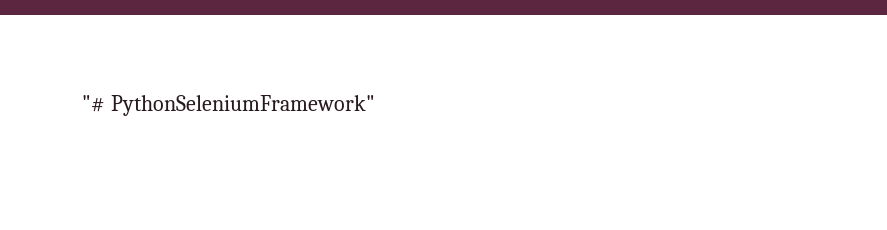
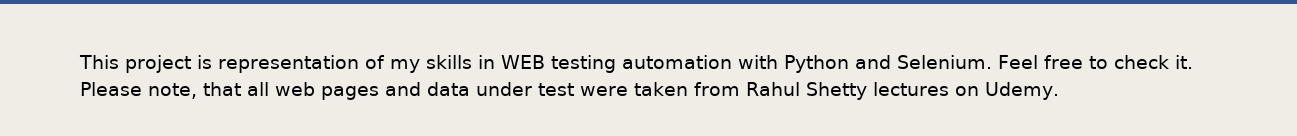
[82,95,375,116] "# PythonSeleniumFramework" -> [79,55,1193,73] [80,82,1059,100] This project is representation of my skills in WEB testing automation with Python and Selenium. Feel free to check it. Please note, that all web pages and data under test were taken from Rahul Shetty lectures on Udemy.

